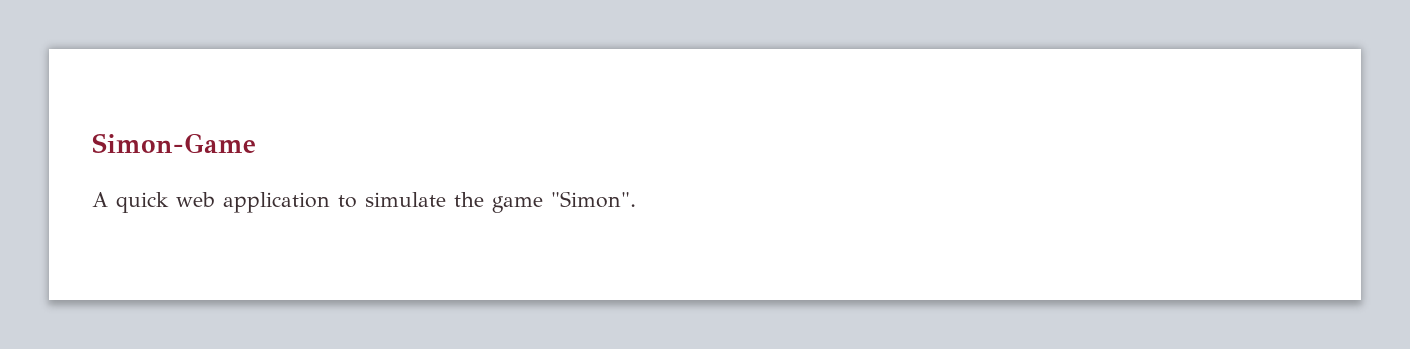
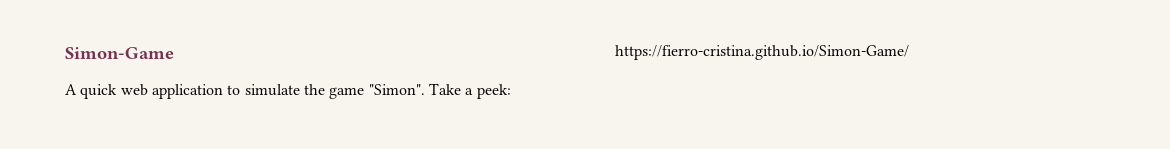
(636, 199) none -> [428,83,511,99] [615,45,909,60] Take a peek: https://fierro-cristina.github.io/Simon-Game/

